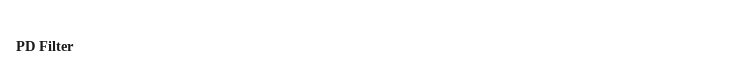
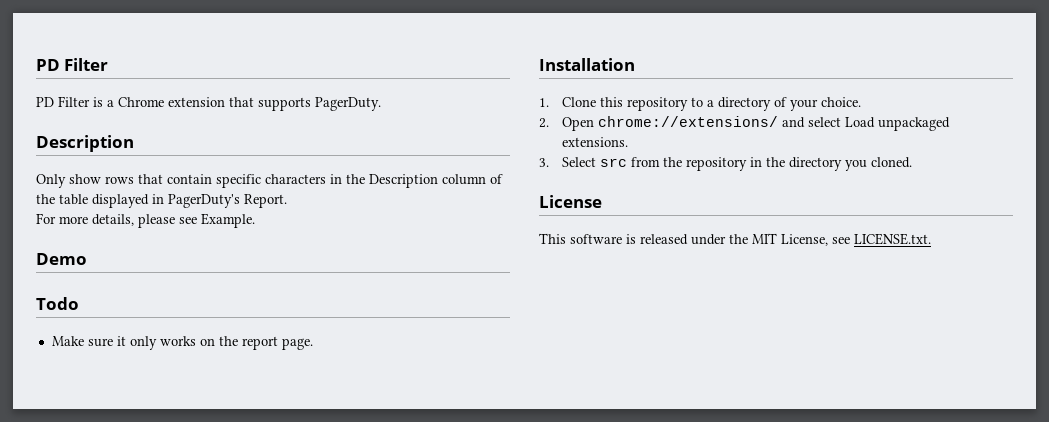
[16,41,74,51] PD Filter -> [36,58,109,71] [36,96,381,111] [36,135,134,152] [36,174,503,188] [36,194,287,208] [36,213,255,228] [36,253,87,265] [36,297,79,310] [51,336,313,350] [539,58,635,71] [539,97,861,111] [539,116,950,131] [561,137,628,147] [539,157,912,171] [539,195,602,208] [539,233,931,246] PD Filter // PD Filter is a Chrome extension that supports PagerDuty. // Description // Only show rows that contain specific characters in the Description column of the table displayed in PagerDuty's Report. // For more details, please see Example. // Demo // Todo // Make sure it only works on the report page. // Installation // 1. Clone this repository to a directory of your choice. // 2. Open chrome://extensions/ and select Load unpackaged extensions. // 3. Select src from the repository in the directory you cloned. // License // This software is released under the MIT License, see LICENSE.txt.

